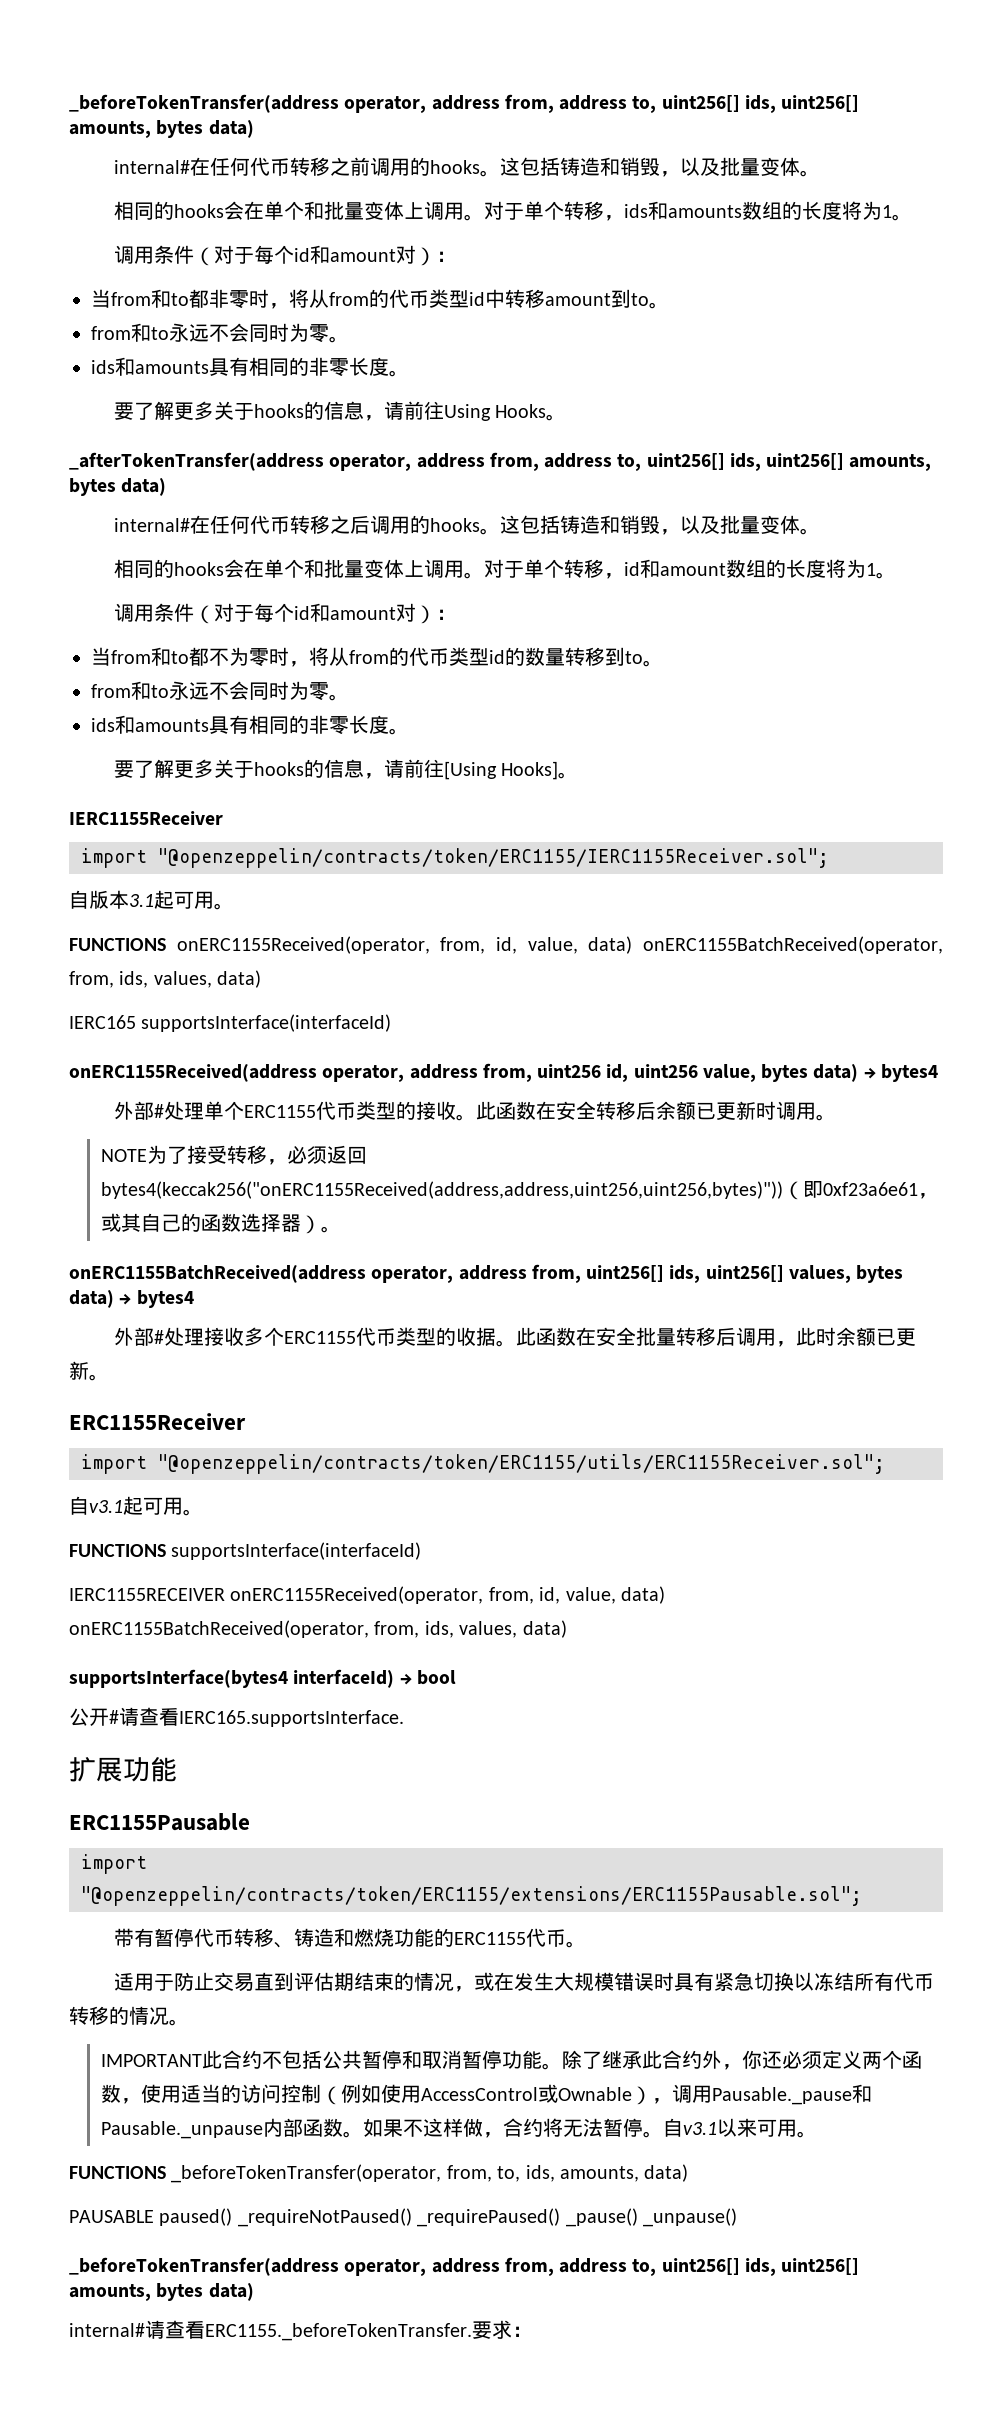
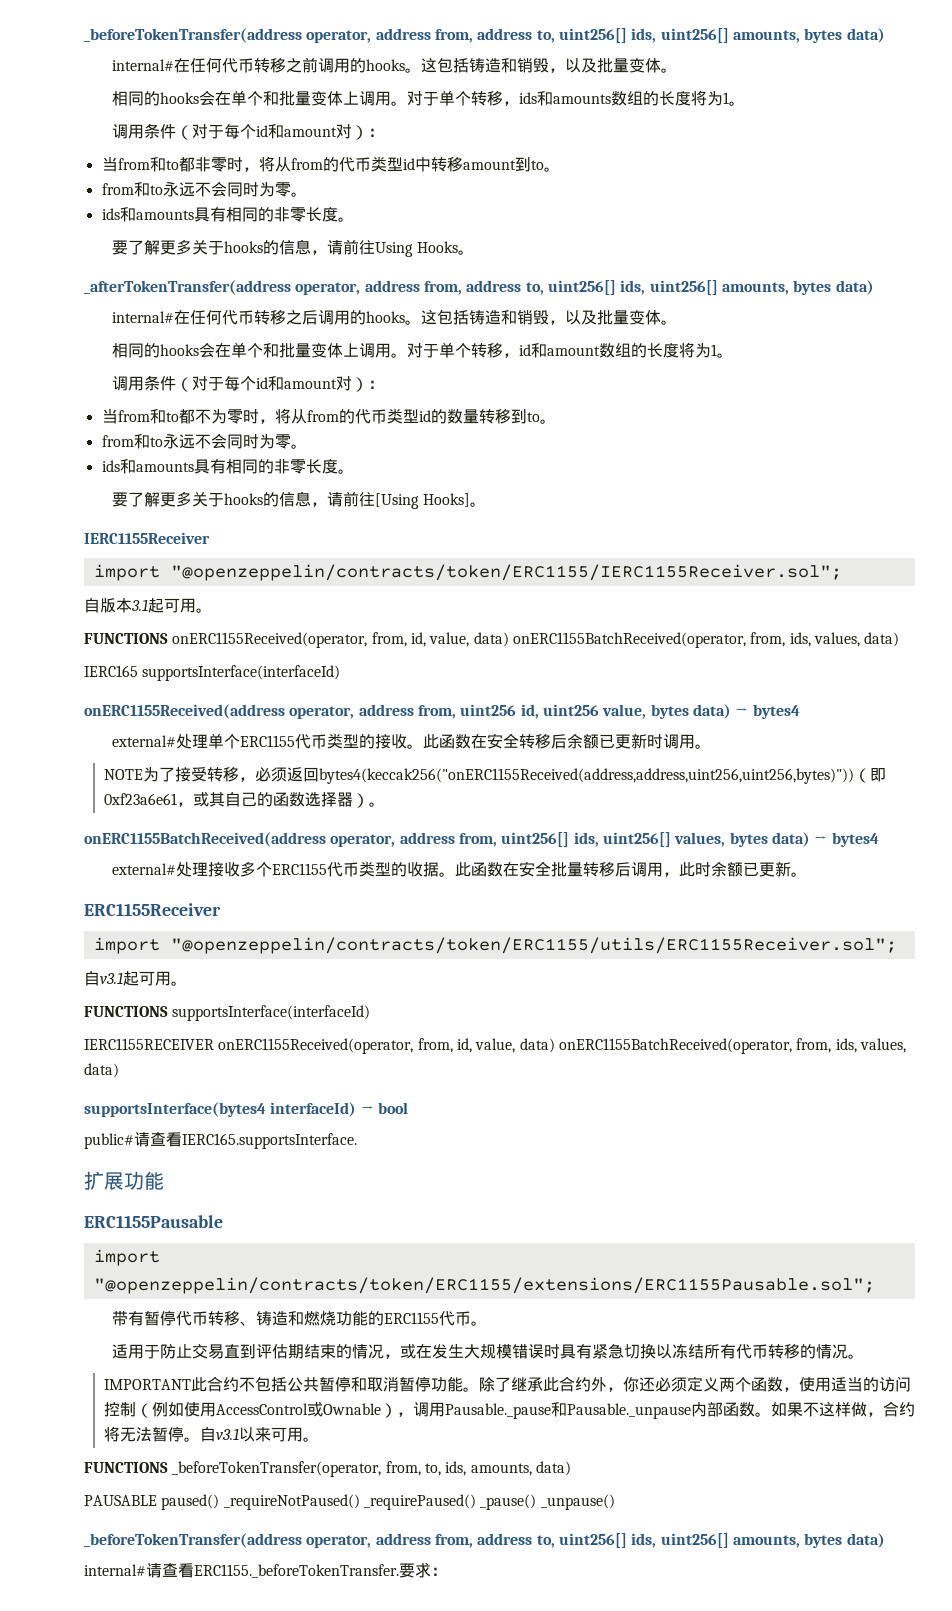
[113,1101,164,1120] 外部# -> [112,735,177,747] external#
[113,1327,164,1346] 外部# -> [112,863,177,875] external#
[69,1708,119,1726] 公开# -> [84,1133,134,1149] public#

